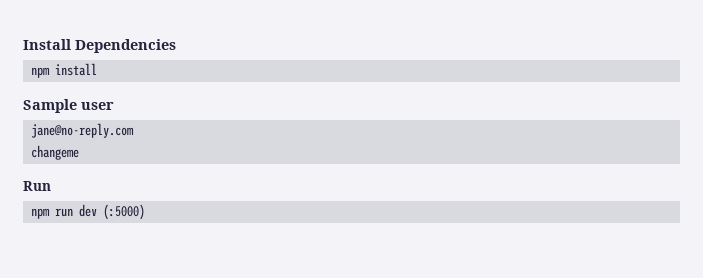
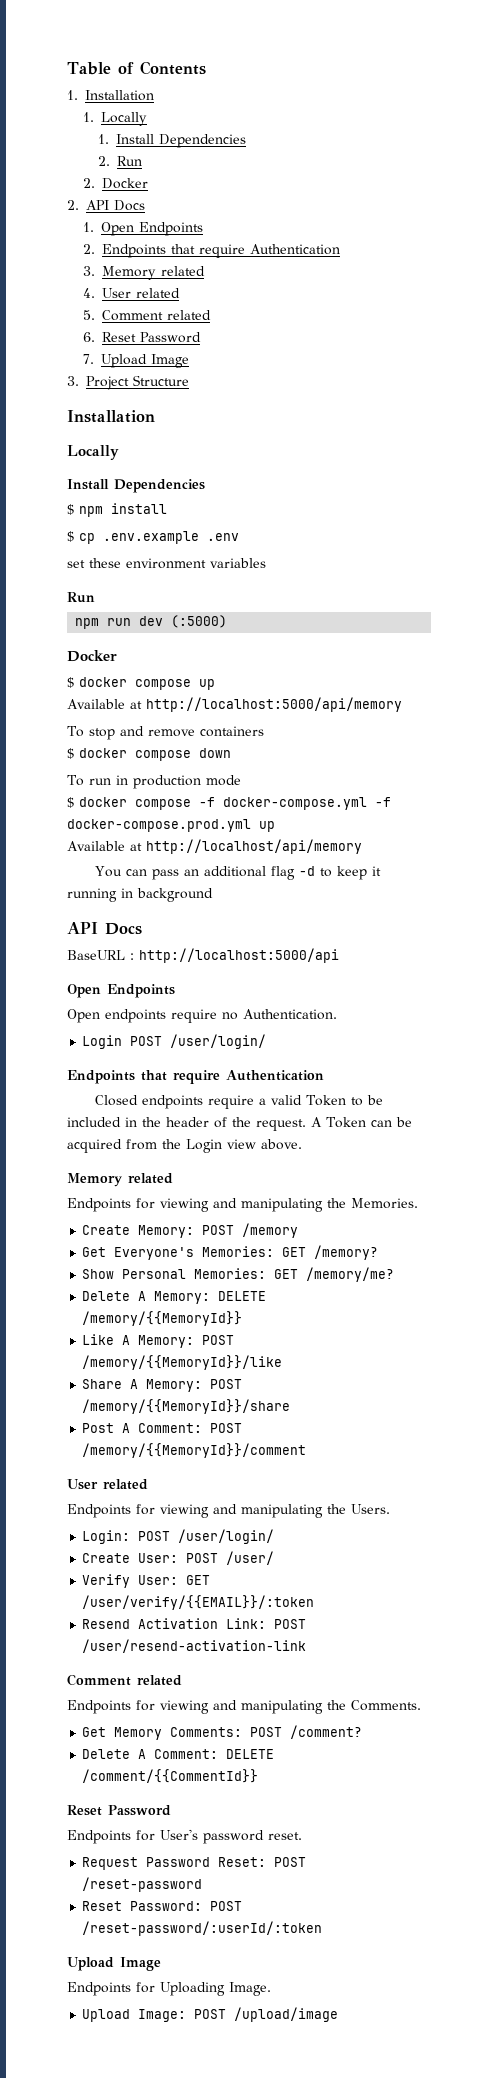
[23,39,176,53] [31,63,98,78] [23,99,114,113] [31,123,135,138] [31,145,80,160] Install Dependencies // npm install // Sample user // jane@no-reply.com // changeme -> [67,61,206,75] [67,90,154,101] [82,112,147,126] [98,134,247,148] [98,156,143,166] [82,178,148,189] [67,200,145,211] [82,222,203,236] [82,244,340,258] [82,266,205,280] [82,288,180,298] [82,310,211,321] [82,332,201,343] [82,354,189,368] [67,375,189,390] [67,410,155,423] [67,445,119,460] [67,479,205,493] [67,503,167,517] [67,531,239,544] [67,558,266,569] Table of Contents // 1. Installation // 1. Locally // 1. Install Dependencies // 2. Run // 2. Docker // 2. API Docs // 1. Open Endpoints // 2. Endpoints that require Authentication // 3. Memory related // 4. User related // 5. Comment related // 6. Reset Password // 7. Upload Image // 3. Project Structure // Installation // Locally // Install Dependencies // $ npm install // $ cp .env.example .env // set these environment variables
(146, 212) none -> [67,650,117,662] [67,677,215,690] [67,697,402,712] [67,726,264,740] [67,748,231,761] [67,775,241,789] [67,797,391,810] [67,819,275,832] [67,839,362,854] [95,866,382,880] [67,888,213,902] [67,922,142,935] [67,948,339,963] [67,984,175,998] [67,1009,337,1023] [82,1034,267,1049] [67,1070,324,1084] [95,1095,384,1109] [67,1117,412,1131] [67,1139,302,1153] [67,1173,173,1187] [67,1198,418,1212] [82,1223,299,1238] [82,1245,379,1260] [82,1267,395,1282] [82,1291,267,1304] [82,1311,243,1326] [82,1334,235,1348] [82,1355,283,1370] [82,1379,243,1392] [82,1399,291,1414] [82,1423,243,1433] [82,1443,307,1458] [67,1479,148,1490] [67,1504,390,1518] [82,1529,275,1544] [82,1551,275,1565] [82,1574,211,1588] [82,1595,315,1610] [82,1618,307,1629] [82,1639,307,1653] [67,1674,182,1686] [67,1700,421,1714] [82,1725,363,1740] [82,1749,275,1759] [82,1769,259,1783] [67,1805,171,1816] [67,1829,302,1844] [82,1857,307,1870] [82,1877,203,1892] [82,1901,243,1911] [82,1921,323,1936] [67,1957,161,1971] [67,1982,271,1996] [82,2007,339,2022] // Docker // $ docker compose up // Available at http://localhost:5000/api/memory // To stop and remove containers // $ docker compose down // To run in production mode // $ docker compose -f docker-compose.yml -f docker-compose.prod.yml up // Available at http://localhost/api/memory // You can pass an additional flag -d to keep it running in background // API Docs // BaseURL : http://localhost:5000/api // Open Endpoints // Open endpoints require no Authentication. // Login POST /user/login/ // Endpoints that require Authentication // Closed endpoints require a valid Token to be included in the header of the request. A Token can be acquired from the Login view above. // Memory related // Endpoints for viewing and manipulating the Memories. // Create Memory: POST /memory // Get Everyone's Memories: GET /memory? // Show Personal Memories: GET /memory/me? // Delete A Memory: DELETE /memory/{{MemoryId}} // Like A Memory: POST /memory/{{MemoryId}}/like // Share A Memory: POST /memory/{{MemoryId}}/share // Post A Comment: POST /memory/{{MemoryId}}/comment // User related // Endpoints for viewing and manipulating the Users. // Login: POST /user/login/ // Create User: POST /user/ // Verify User: GET /user/verify/{{EMAIL}}/:token // Resend Activation Link: POST /user/resend-activation-link // Comment related // Endpoints for viewing and manipulating the Comments. // Get Memory Comments: POST /comment? // Delete A Comment: DELETE /comment/{{CommentId}} // Reset Password // Endpoints for User's password reset. // Request Password Reset: POST /reset-password // Reset Password: POST /reset-password/:userId/:token // Upload Image // Endpoints for Uploading Image. // Upload Image: POST /upload/image

